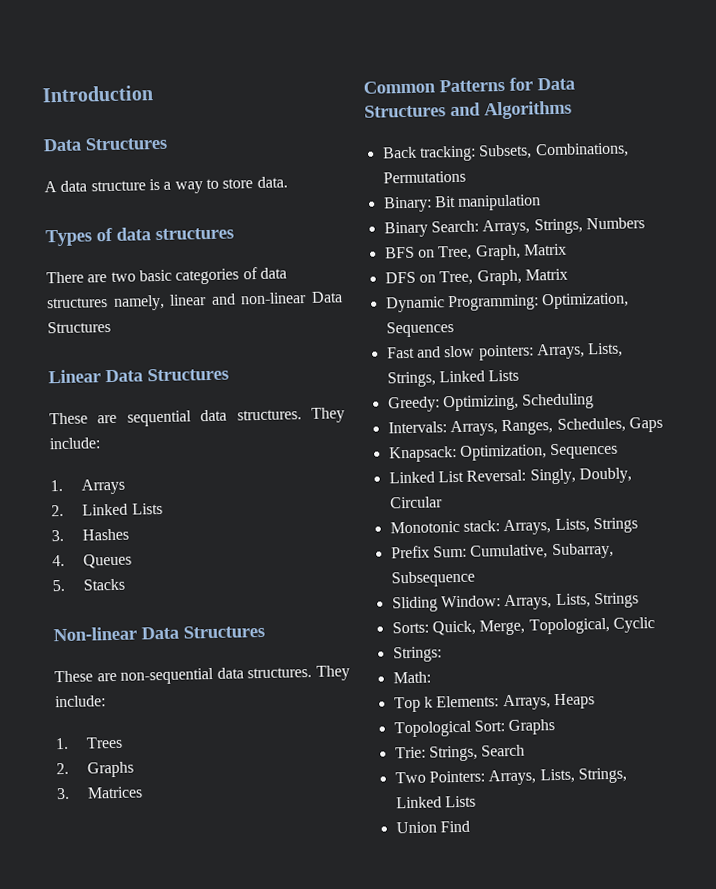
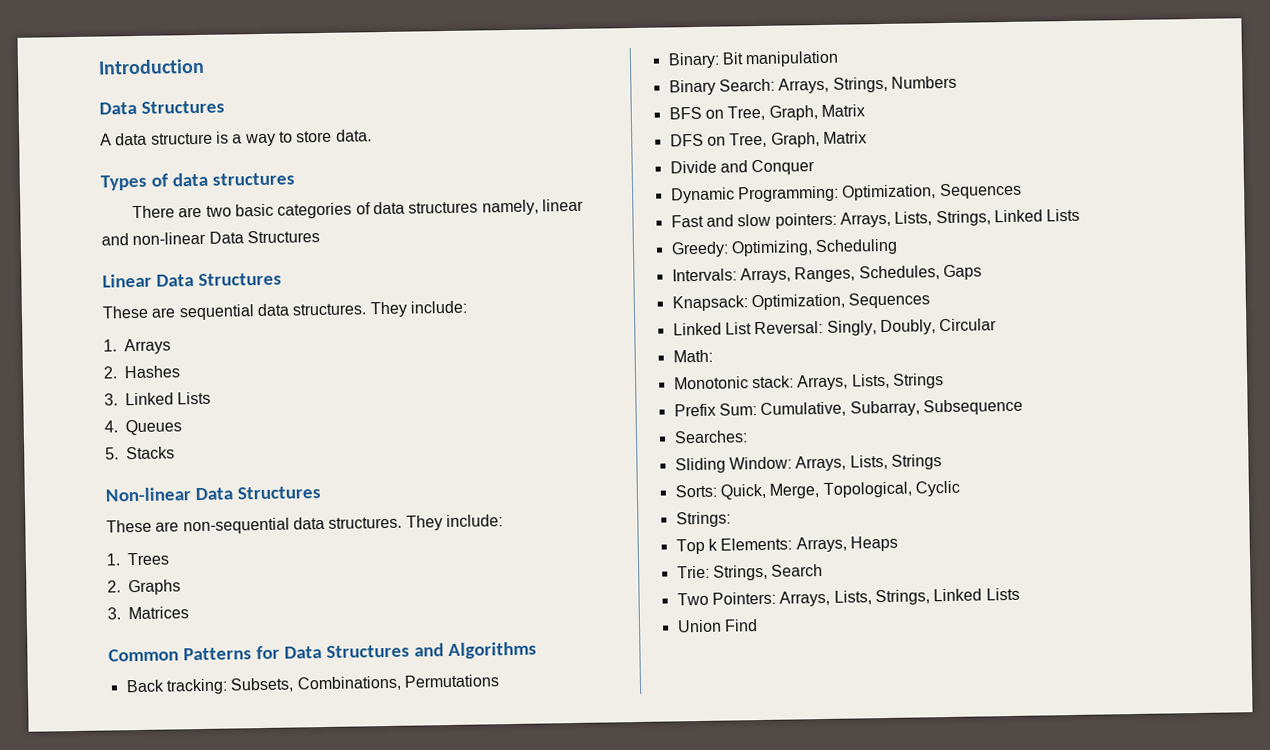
[82,502,163,516] [51,528,130,542] Linked Lists // 3. Hashes -> [124,365,180,379] [104,391,212,406] Hashes // 3. Linked Lists
(568, 274) none -> [669,159,816,176] // Divide and Conquer
(443, 502) none -> [672,349,713,363] // Math:
(475, 579) none -> [673,430,748,444] // Searches:
[392,671,431,684] // Math: -> (731, 519) none
[393,719,556,738] // Topological Sort: Graphs -> (898, 543) none

